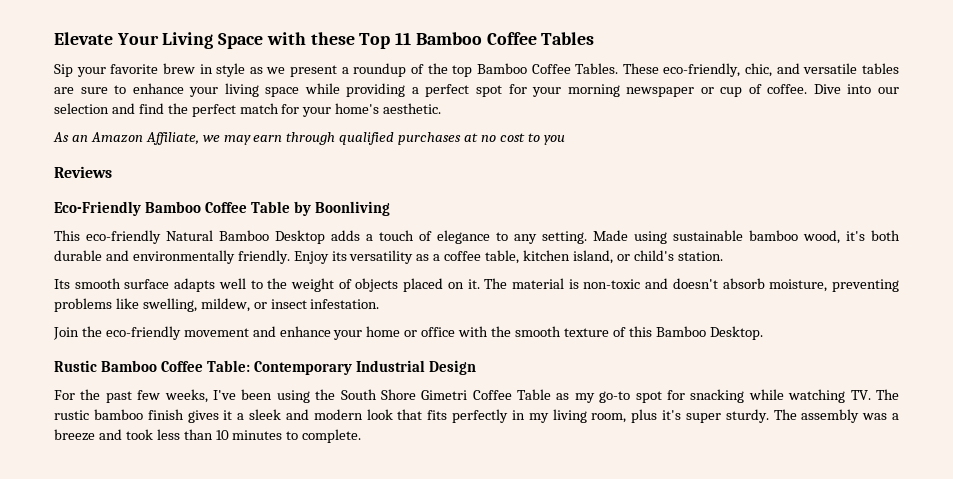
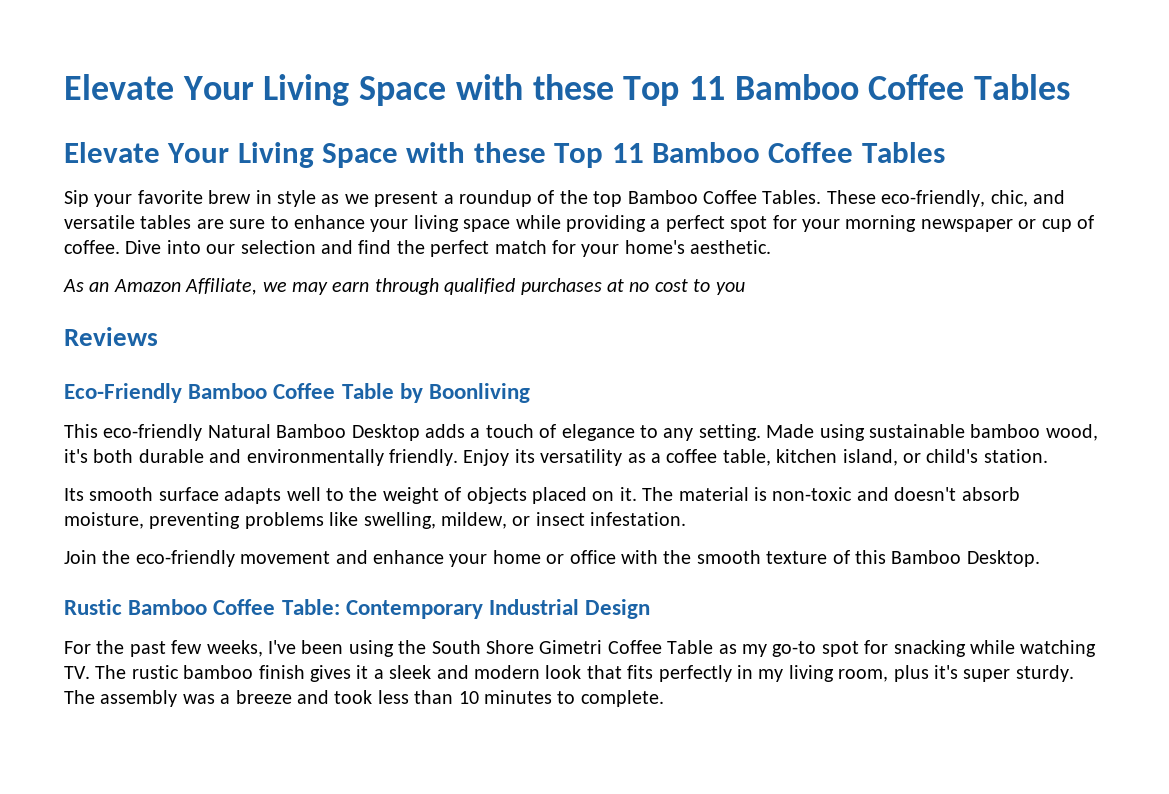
(595, 38) none -> [64,142,945,168] // Elevate Your Living Space with these Top 11 Bamboo Coffee Tables

